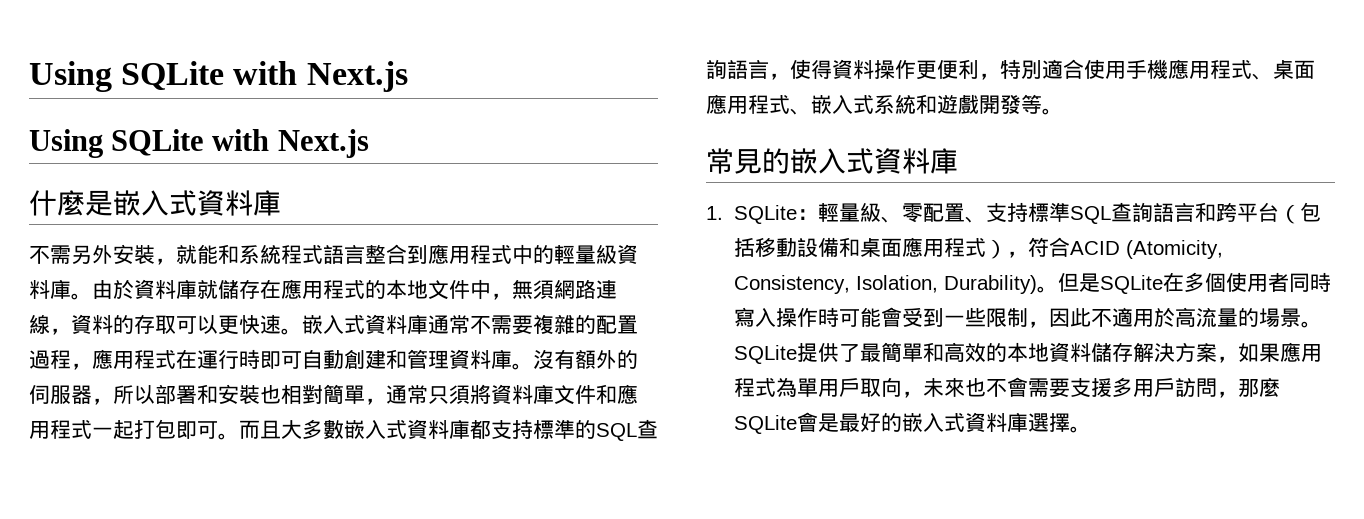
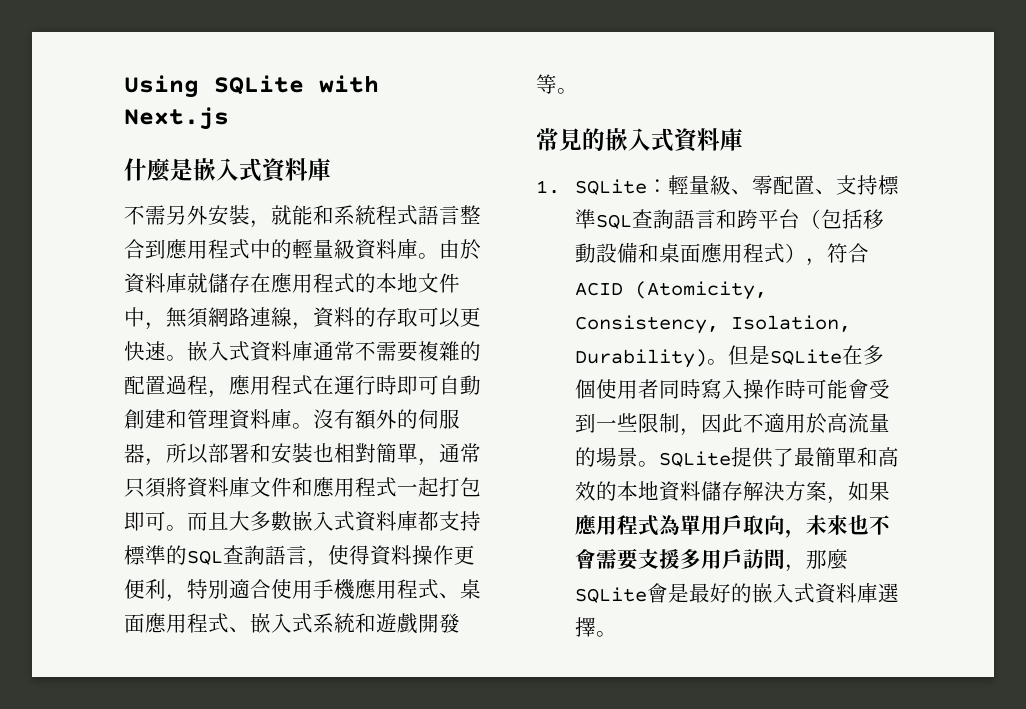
[29,61,408,92] [29,129,369,158] Using SQLite with Next.js // Using SQLite with Next.js -> [124,75,379,98] [124,107,229,130] Using SQLite with Next.js

